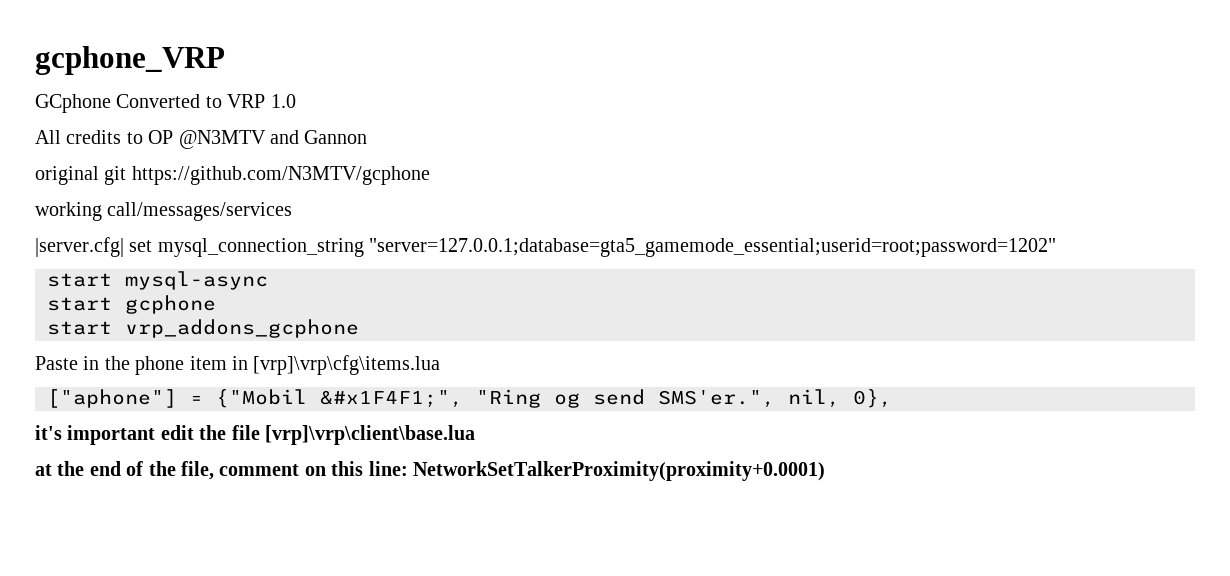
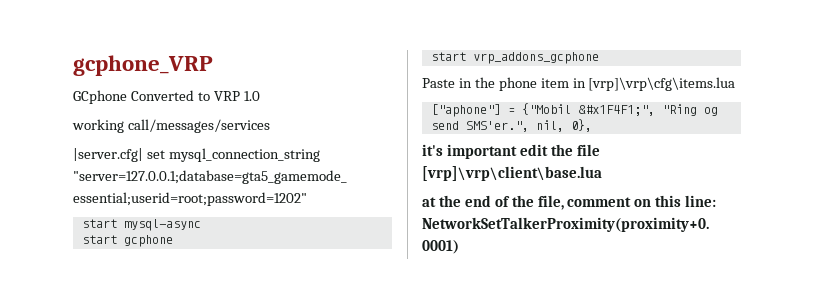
[35,130,368,149] [35,166,430,185] // All credits to OP @N3MTV and Gannon // original git https://github.com/N3MTV/gcphone -> (260, 96) none

